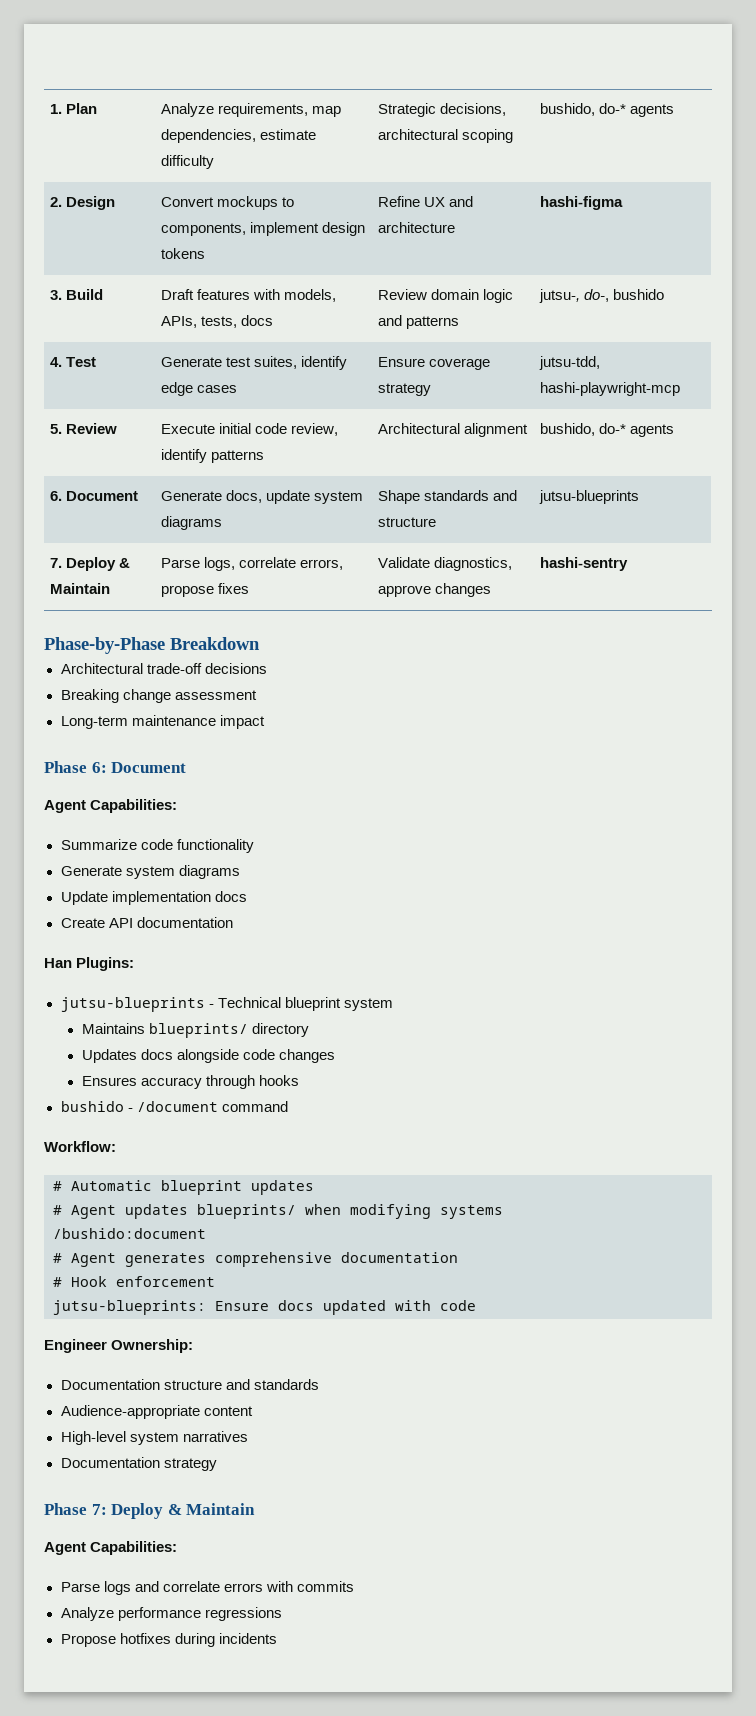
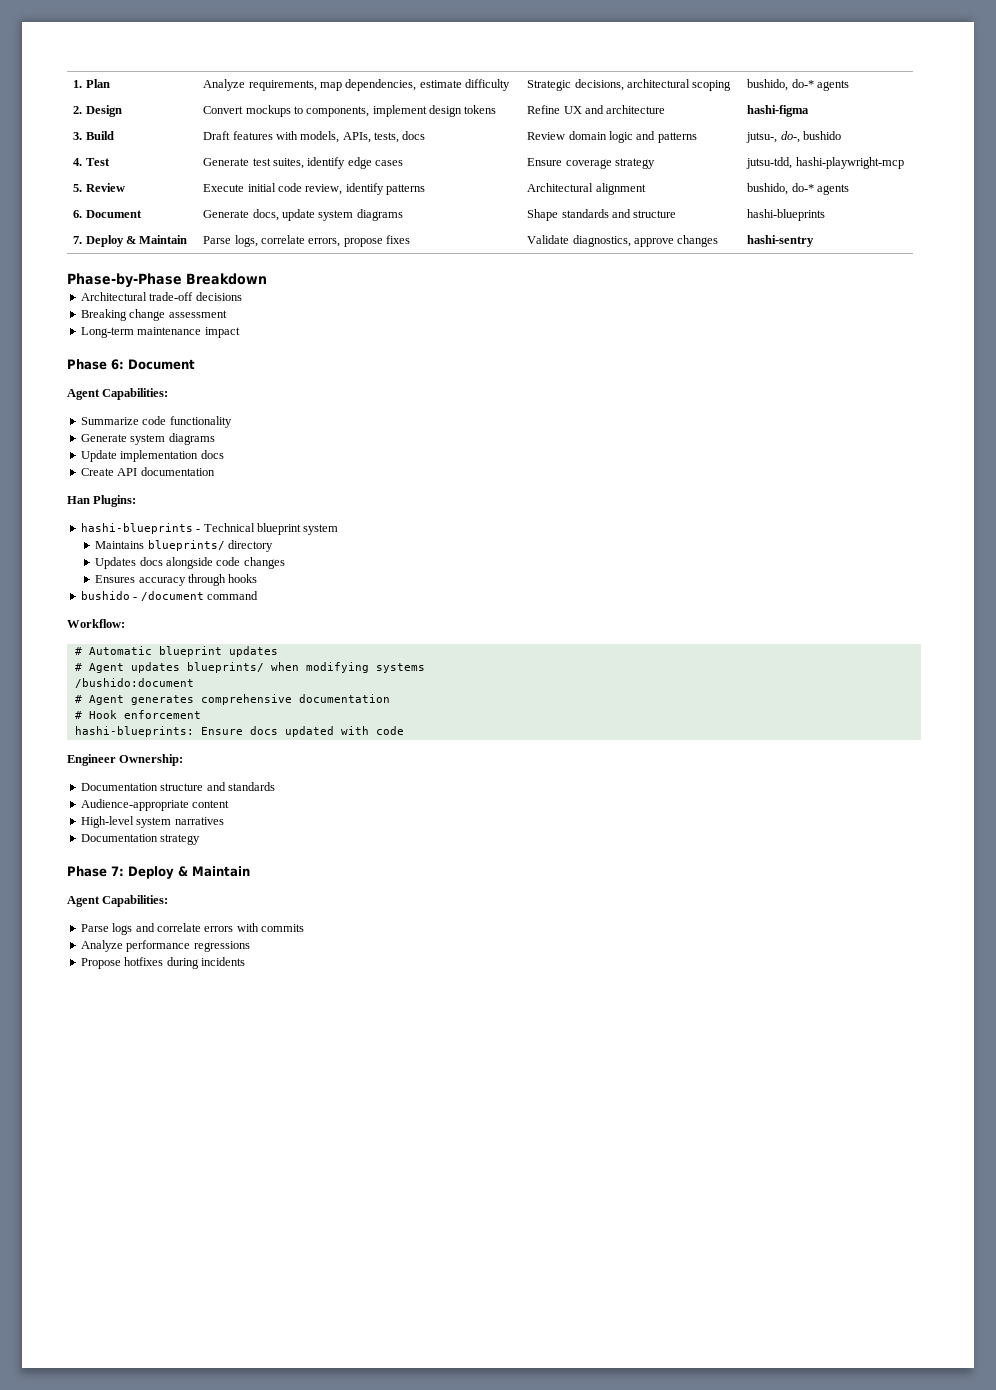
[539,490,640,504] jutsu-blueprints -> [747,209,826,221] hashi-blueprints
[60,997,205,1012] jutsu-blueprints -> [80,523,193,534] hashi-blueprints
[53,1300,206,1315] jutsu-blueprints: -> [74,726,194,737] hashi-blueprints:

